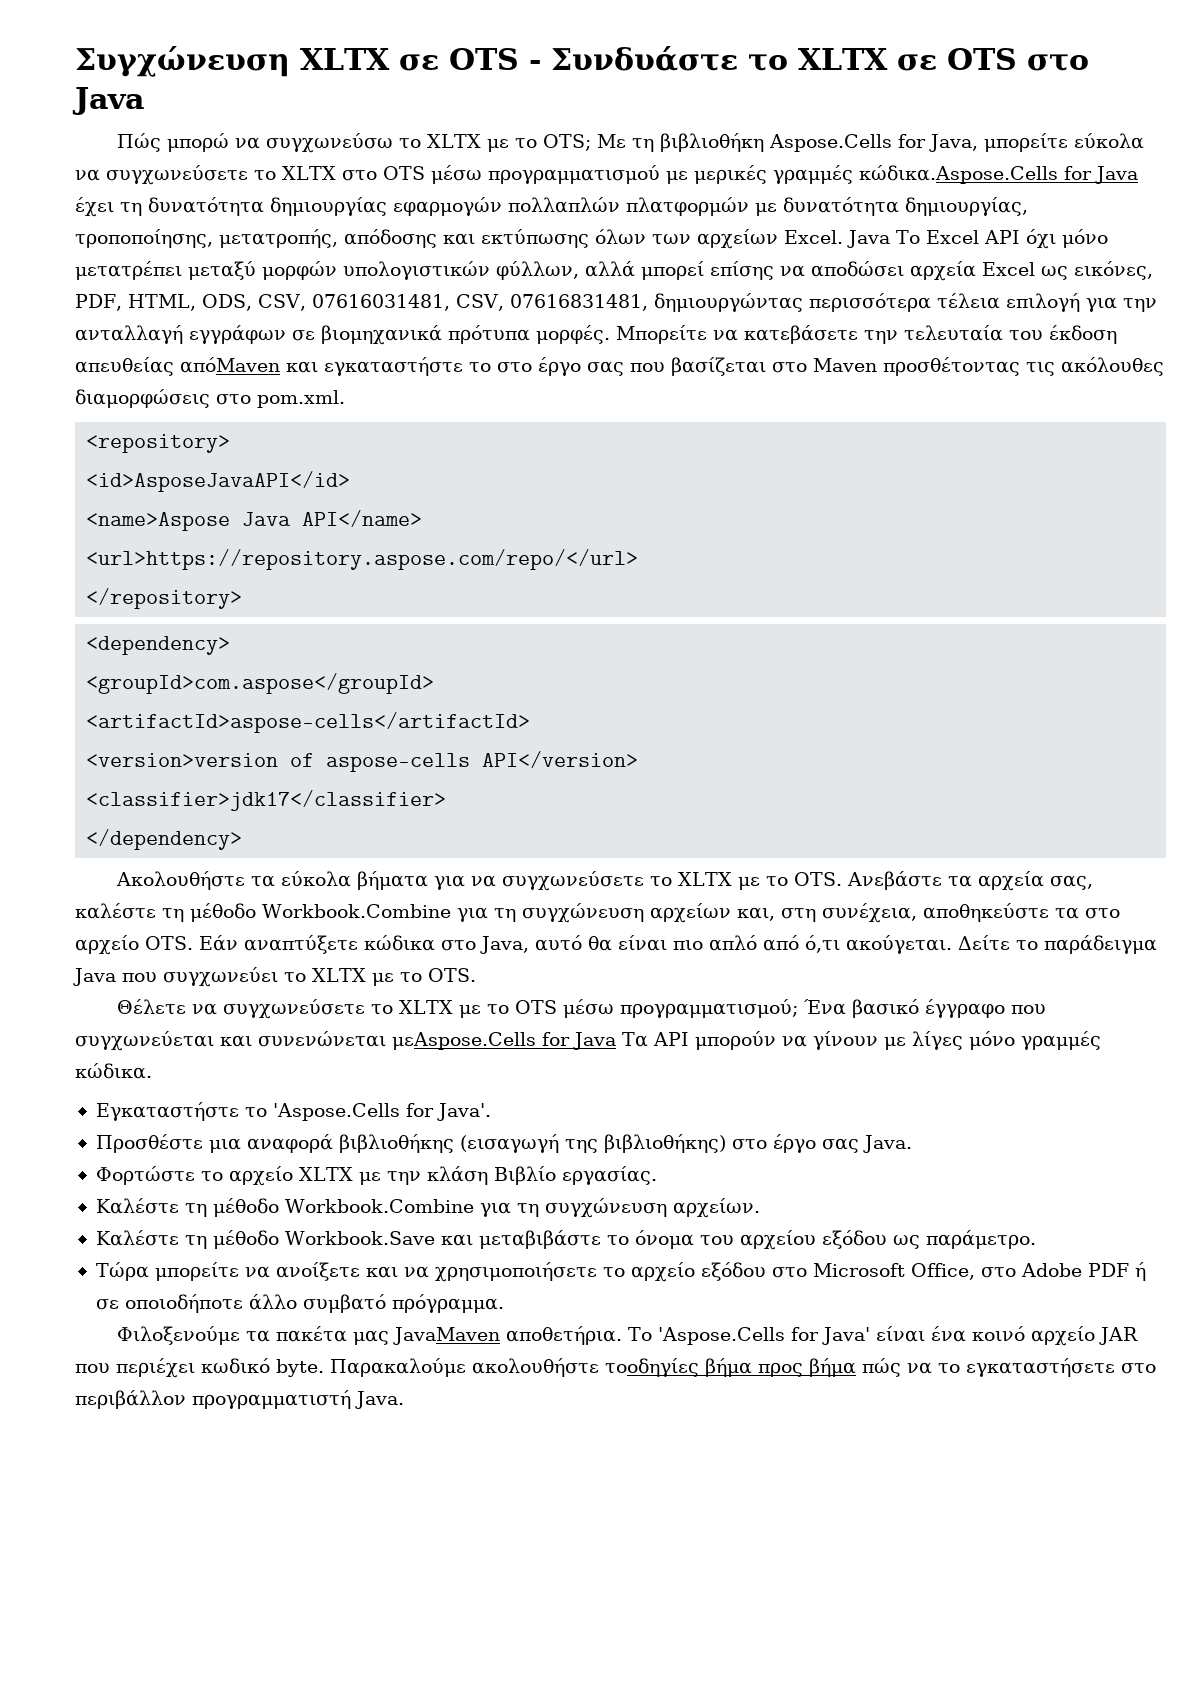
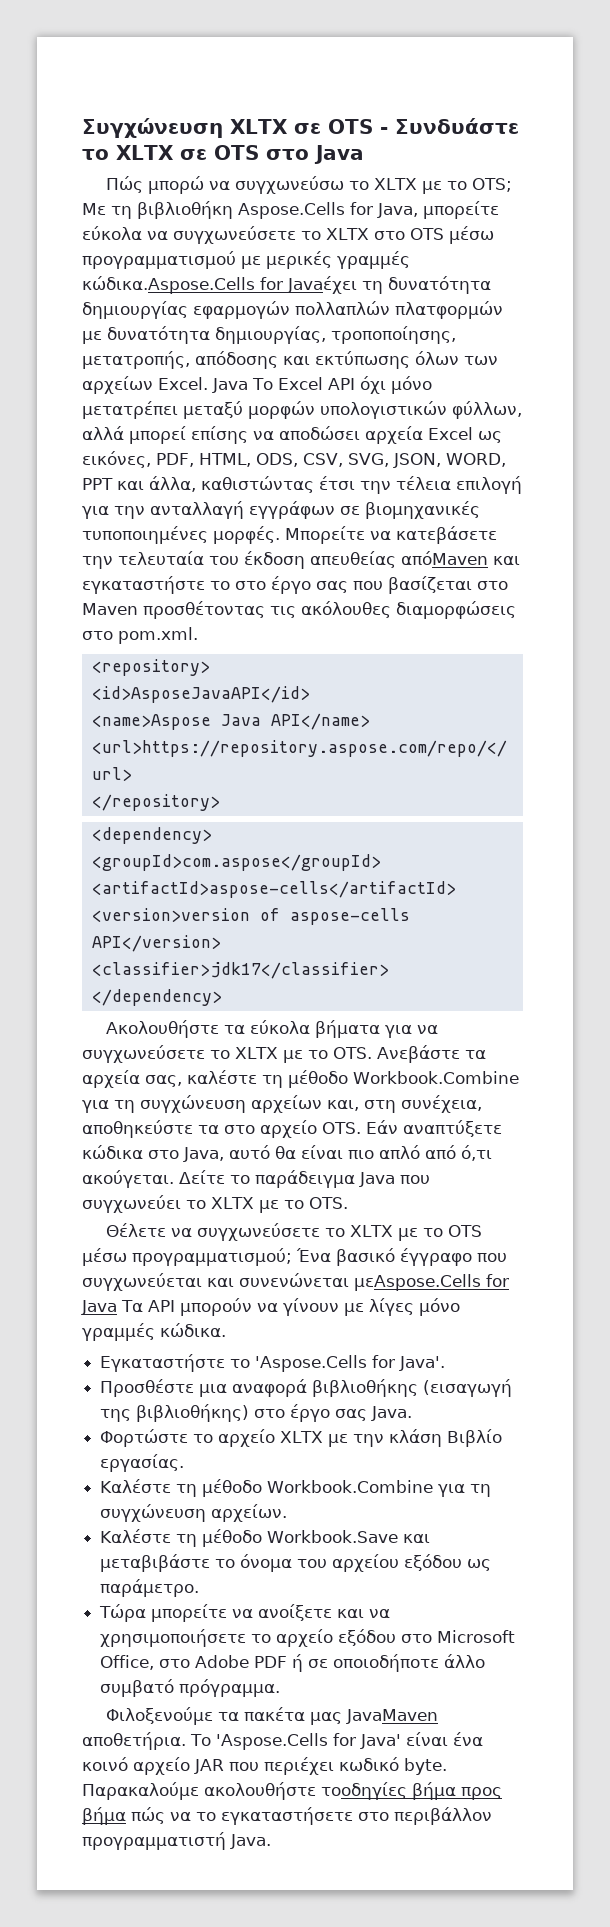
[1094,166,1138,184] [75,197,114,217] Java έχει -> [287,276,357,294] Javaέχει
[311,293,931,312] 07616031481, CSV, 07616831481, δημιουργώντας περισσότερα -> [348,453,506,468] [82,476,391,494] SVG, JSON, WORD, PPT και άλλα, καθιστώντας έτσι την
[321,325,530,345] βιομηχανικά πρότυπα -> [365,501,480,519] [82,526,208,544] βιομηχανικές τυποποιημένες

